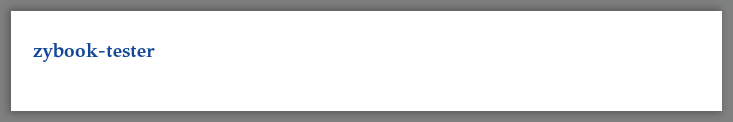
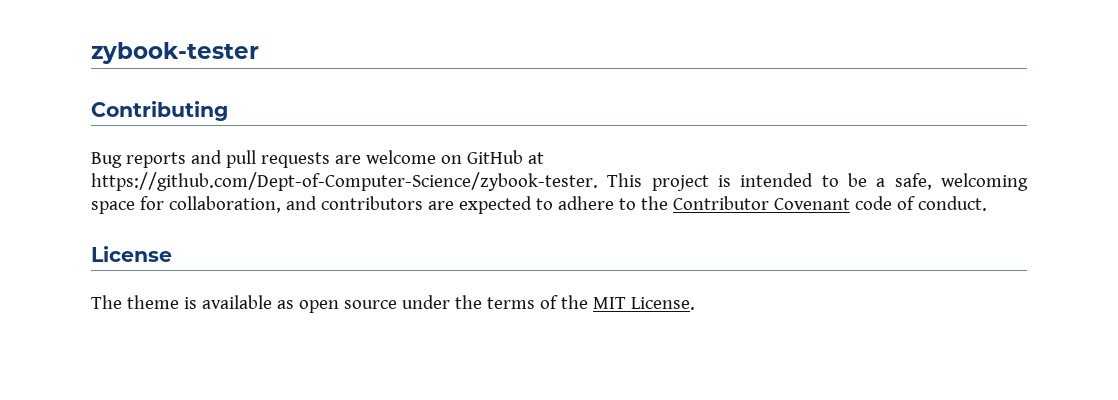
(155, 52) none -> [91,101,228,121] [91,150,544,168] [91,172,1029,191] [91,196,987,214] [91,246,172,262] [91,295,695,313] // Contributing // Bug reports and pull requests are welcome on GitHub at https://github.com/Dept-of-Computer-Science/zybook-tester. This project is intended to be a safe, welcoming space for collaboration, and contributors are expected to adhere to the Contributor Covenant code of conduct. // License // The theme is available as open source under the terms of the MIT License.

